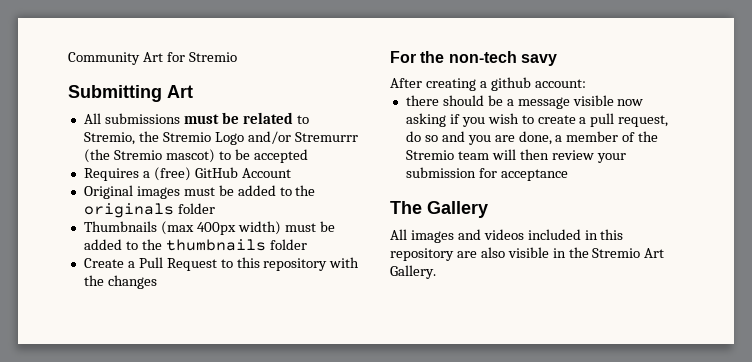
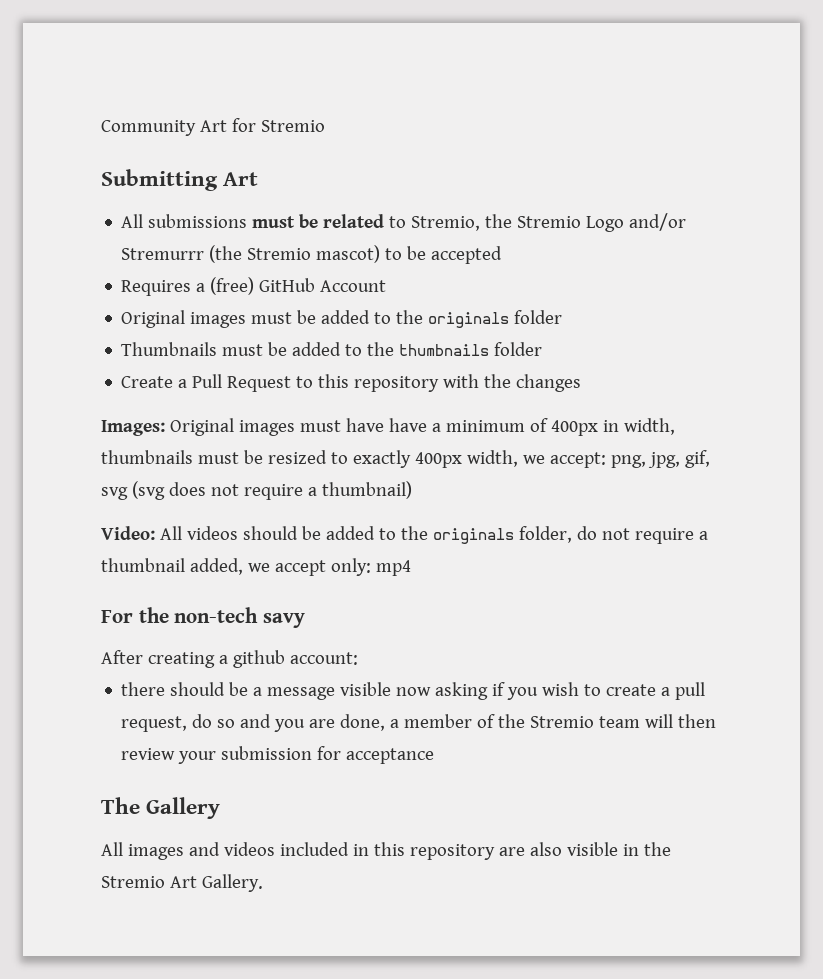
[160,221,281,235] (max 400px width) -> (218, 349) none
(157, 282) none -> [101,418,675,436] [101,450,710,468] [101,481,412,500] [101,526,708,544] [101,558,411,576] // Images: Original images must have have a minimum of 400px in width, thumbnails must be resized to exactly 400px width, we accept: png, jpg, gif, svg (svg does not require a thumbnail) // Video: All videos should be added to the originals folder, do not require a thumbnail added, we accept only: mp4

